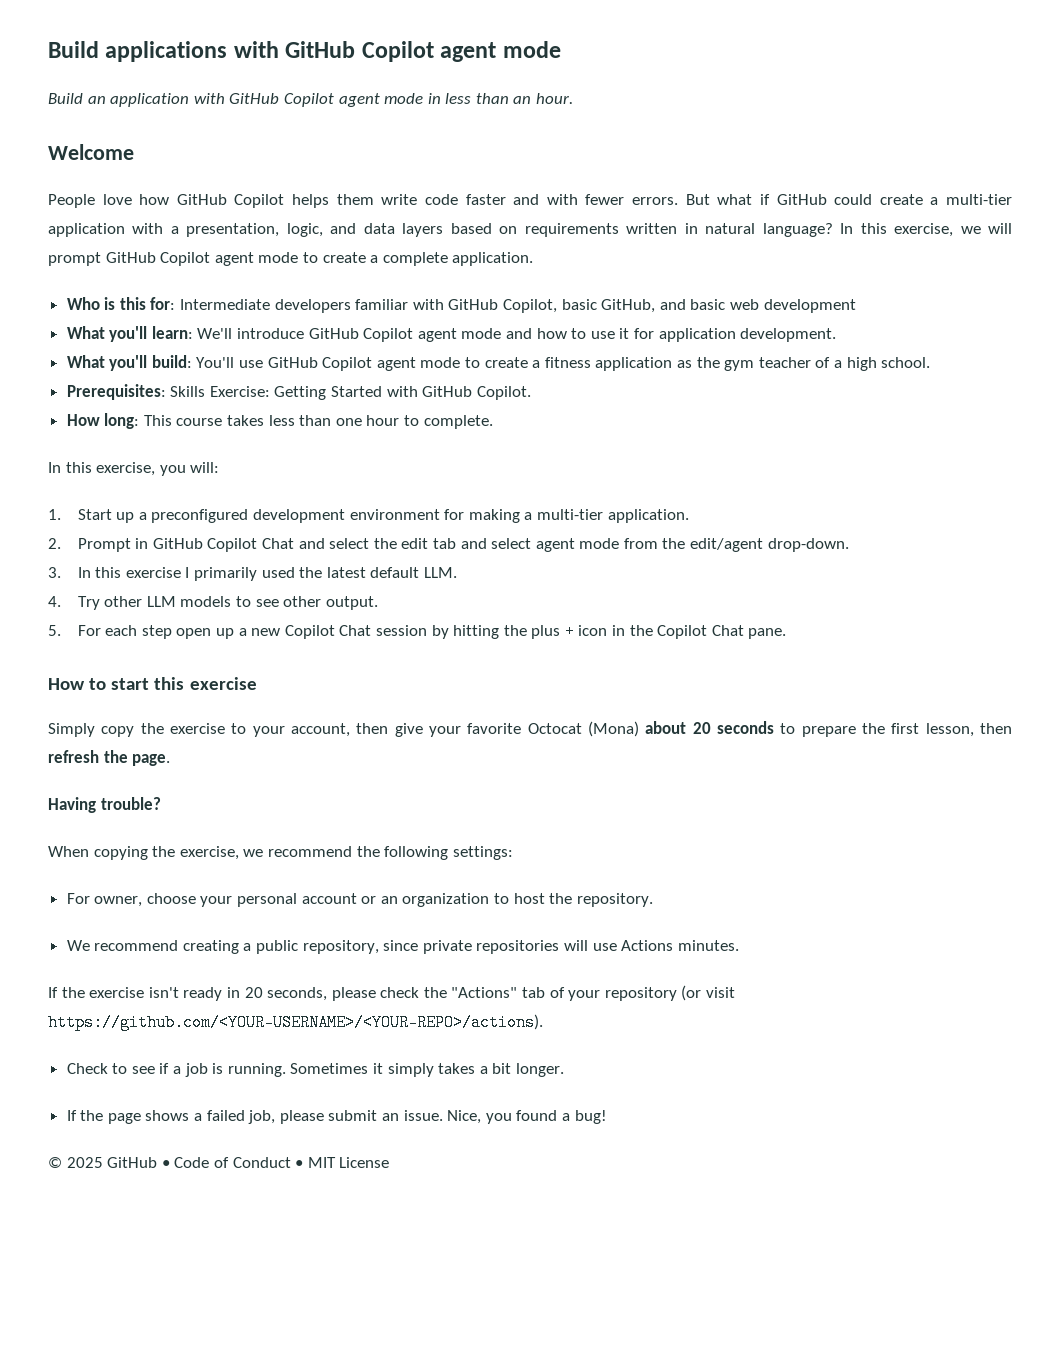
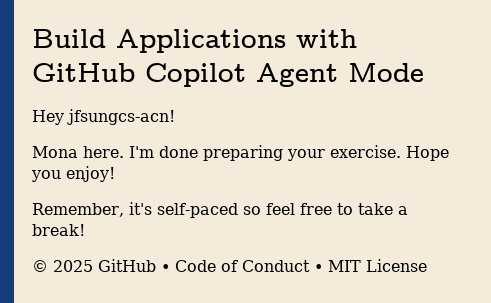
[48,41,561,62] [48,93,574,107] [48,144,134,160] [48,194,1012,208] [48,223,1013,237] [48,252,534,266] [66,297,856,313] [66,326,837,342] [66,355,931,371] [66,384,531,400] [66,413,493,429] [48,462,220,476] [48,509,689,523] [48,538,849,552] [48,567,457,581] [48,596,378,610] [48,623,787,640] [48,677,257,690] [48,721,1013,737] [48,750,171,766] [48,797,161,813] [48,846,513,860] [66,893,653,907] [66,940,739,954] [48,985,736,1001] [48,1014,543,1031] [66,1063,564,1077] [66,1110,607,1124] Build applications with GitHub Copilot agent mode // Build an application with GitHub Copilot agent mode in less than an hour. // Welcome // People love how GitHub Copilot helps them write code faster and with fewer errors. But what if GitHub could create a multi-tier application with a presentation, logic, and data layers based on requirements written in natural language? In this exercise, we will prompt GitHub Copilot agent mode to create a complete application. // Who is this for: Intermediate developers familiar with GitHub Copilot, basic GitHub, and basic web development // What you'll learn: We'll introduce GitHub Copilot agent mode and how to use it for application development. // What you'll build: You'll use GitHub Copilot agent mode to create a fitness application as the gym teacher of a high school. // Prerequisites: Skills Exercise: Getting Started with GitHub Copilot. // How long: This course takes less than one hour to complete. // In this exercise, you will: // 1. Start up a preconfigured development environment for making a multi-tier application. // 2. Prompt in GitHub Copilot Chat and select the edit tab and select agent mode from the edit/agent drop-down. // 3. In this exercise I primarily used the latest default LLM. // 4. Try other LLM models to see other output. // 5. For each step open up a new Copilot Chat session by hitting the plus + icon in the Copilot Chat pane. // How to start this exercise // Simply copy the exercise to your account, then give your favorite Octocat (Mona) about 20 seconds to prepare the first lesson, then refresh the page. // Having trouble? // When copying the exercise, we recommend the following settings: // For owner, choose your personal account or an organization to host the repository. // We recommend creating a public repository, since private repositories will use Actions minutes. // If the exercise isn't ready in 20 seconds, please check the "Actions" tab of your repository (or visit https://github.com/<YOUR-USERNAME>/<YOUR-REPO>/actions). // Check to see if a job is running. Sometimes it simply takes a bit longer. // If the page shows a failed job, please submit an issue. Nice, you found a bug! -> [32,29,357,53] [32,63,424,87] [32,109,175,125] [32,145,449,161] [31,166,115,182] [32,202,408,218] [32,224,85,236] Build Applications with GitHub Copilot Agent Mode // Hey jfsungcs-acn! // Mona here. I'm done preparing your exercise. Hope you enjoy! // Remember, it's self-paced so feel free to take a break!

